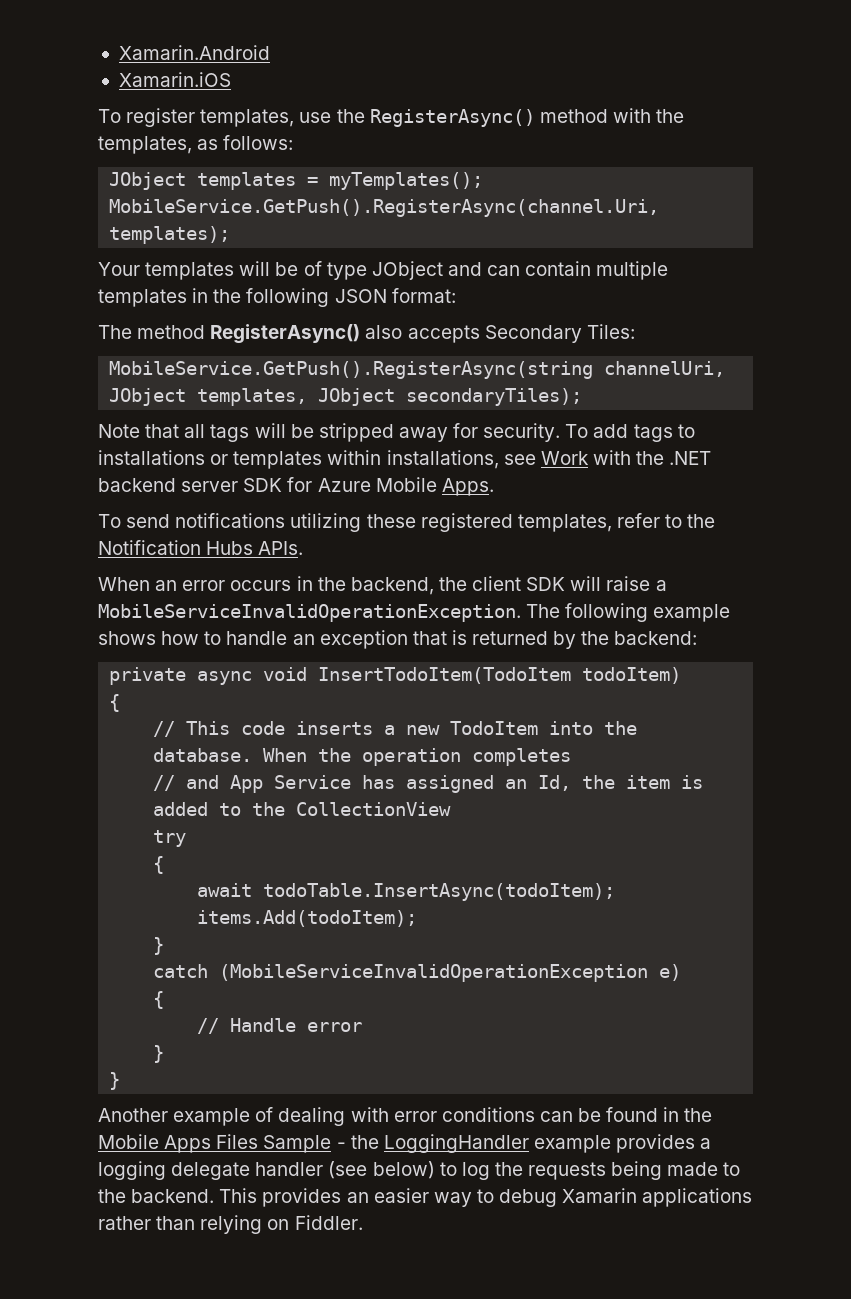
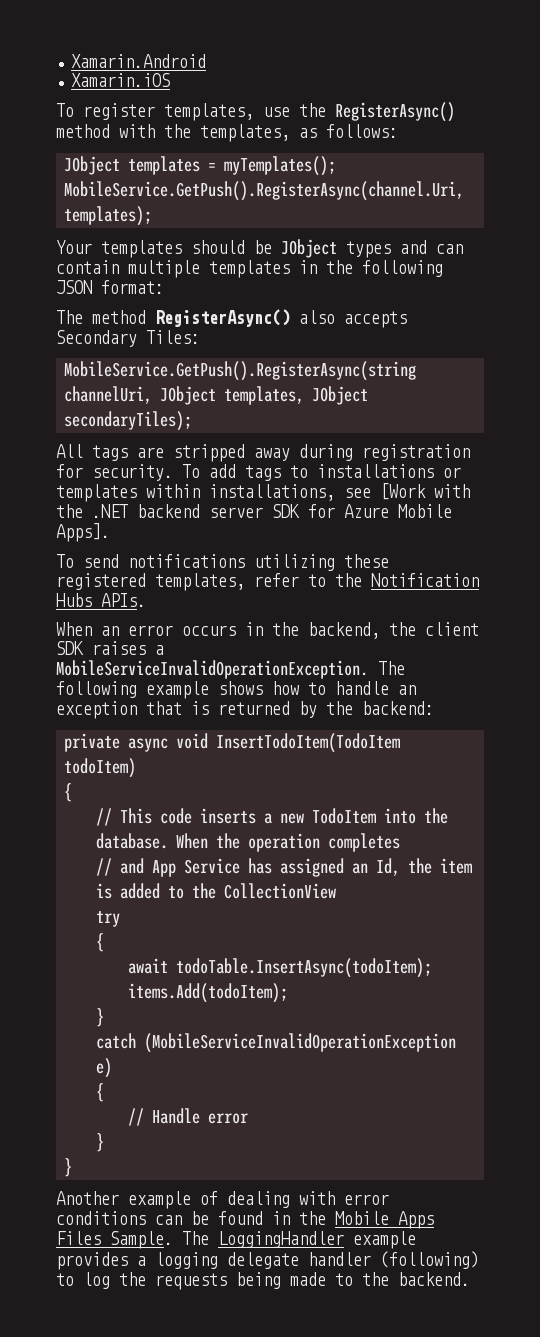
[239,261,443,280] will be of type JObject -> [191,239,391,258] should be JObject types
[98,423,448,442] Note that all tags will be stripped away -> [56,444,470,462] All tags are stripped away during registration
[540,451,589,465] Work -> [380,483,426,500] [Work
[441,478,494,496] Apps. -> [56,523,110,542] Apps].
[570,576,651,591] will raise -> [92,641,146,655] raises
[263,1135,379,1153] Sample - the -> [110,1231,209,1249] Sample. The
[328,1161,435,1179] (see below) -> [380,1251,479,1269] (following)
[219,1188,753,1207] [98,1215,363,1234] This provides an easier way to debug Xamarin applications rather than relying on Fiddler. -> (470, 1279) none

